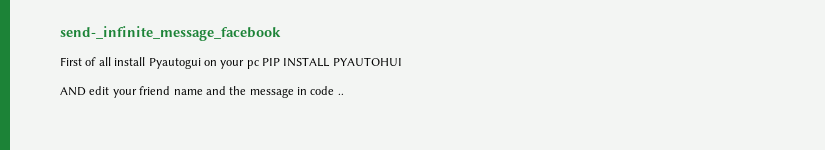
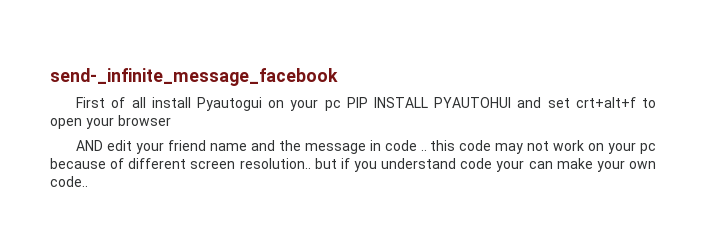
(402, 61) none -> [517,97,656,108] [50,115,171,129] and set crt+alt+f to open your browser
(344, 94) none -> [430,140,657,154] [50,158,656,172] [50,176,88,187] this code may not work on your pc because of different screen resolution.. but if you understand code your can make your own code..

